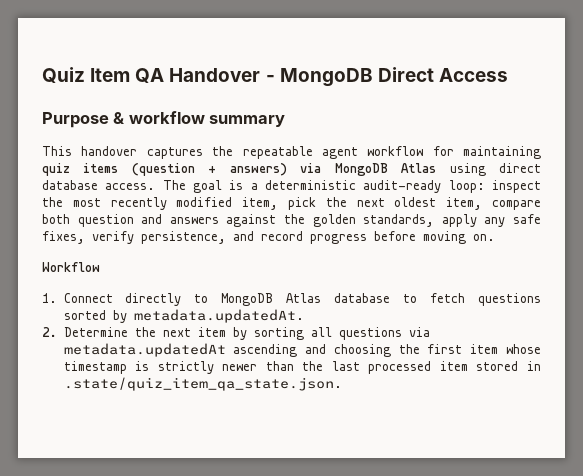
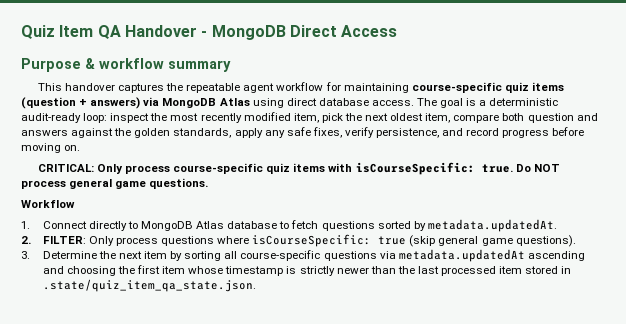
(541, 152) none -> [411,82,502,93] course-specific
(495, 237) none -> [37,162,560,175] [21,178,209,189] // CRITICAL: Only process course-specific quiz items with isCourseSpecific: true. Do NOT process general game questions.
(57, 332) none -> [42,234,576,247] [21,251,30,259] FILTER: Only process questions where isCourseSpecific: true (skip general game questions). // 3.
(332, 332) none -> [240,250,321,261] course-specific

